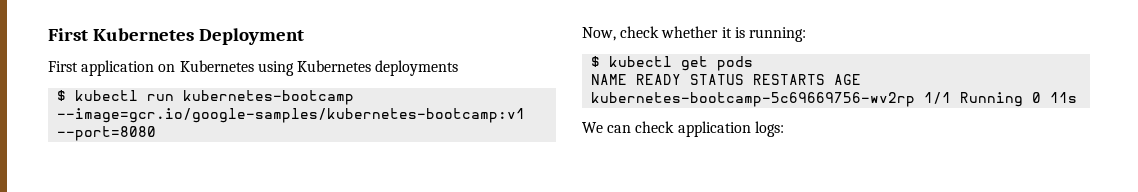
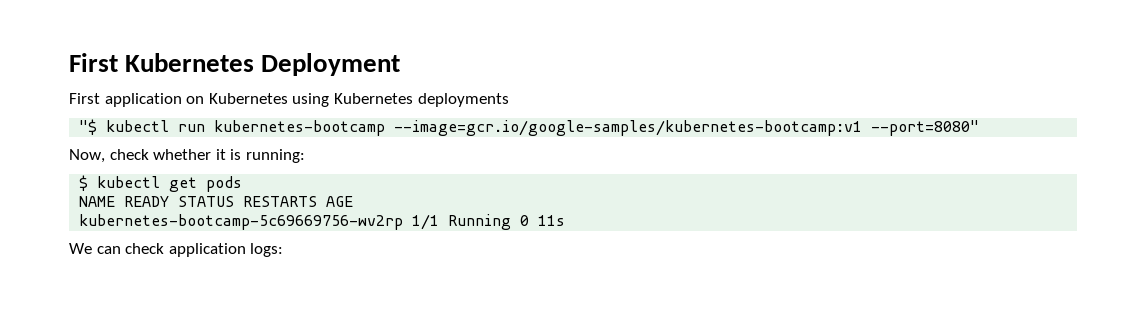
[57,90,67,101] $ -> [79,119,98,135] "$
[57,126,157,141] --port=8080 -> [871,120,980,136] --port=8080"

